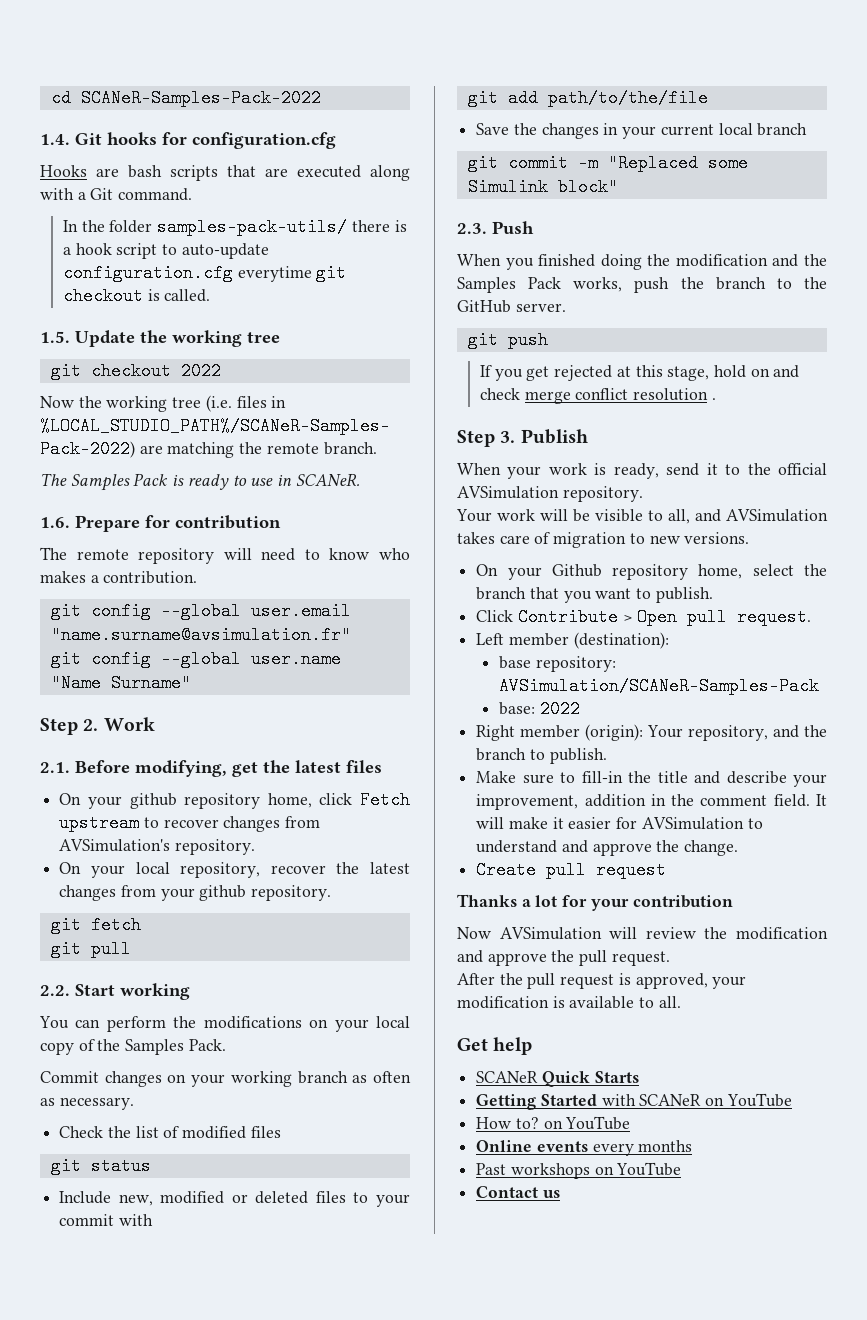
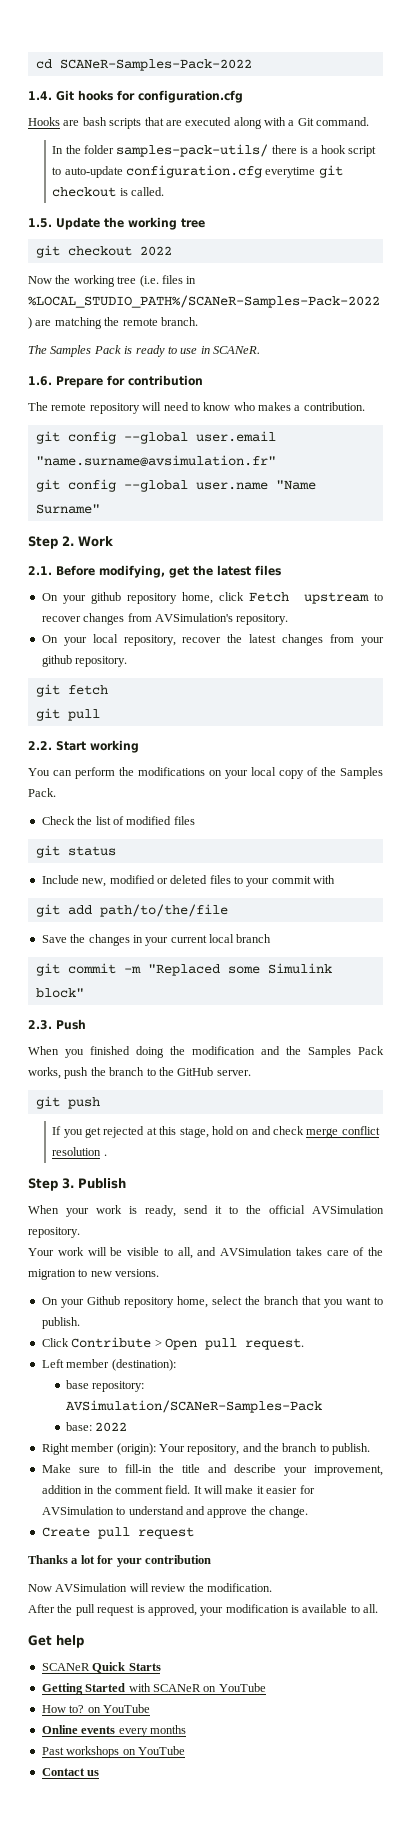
[40,1071,412,1087] [40,1097,134,1110] // Commit changes on your working branch as often as necessary. -> (56, 792) none
(551, 538) none -> [368,1247,383,1256] the
[736,927,828,940] [457,950,670,966] modification and approve the pull request. -> [206,1583,272,1592] modification.

